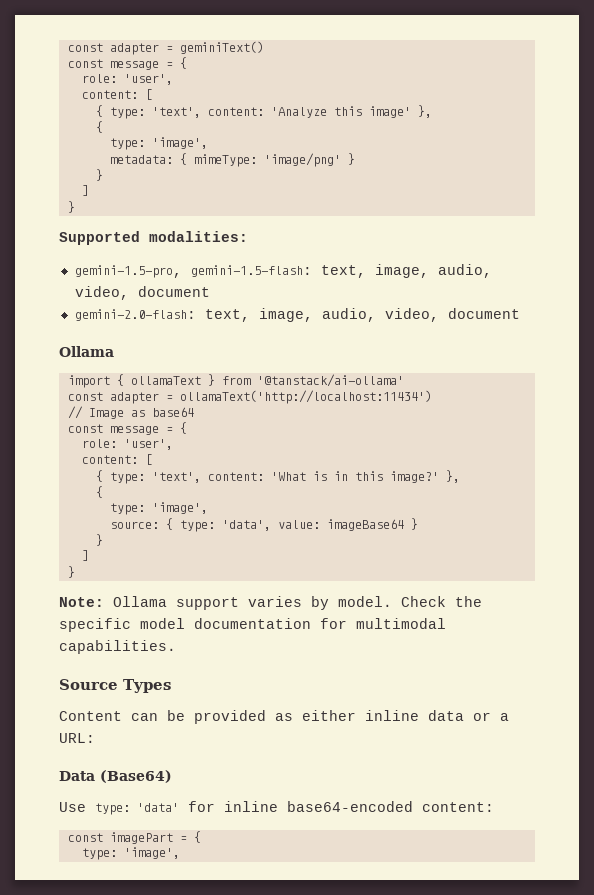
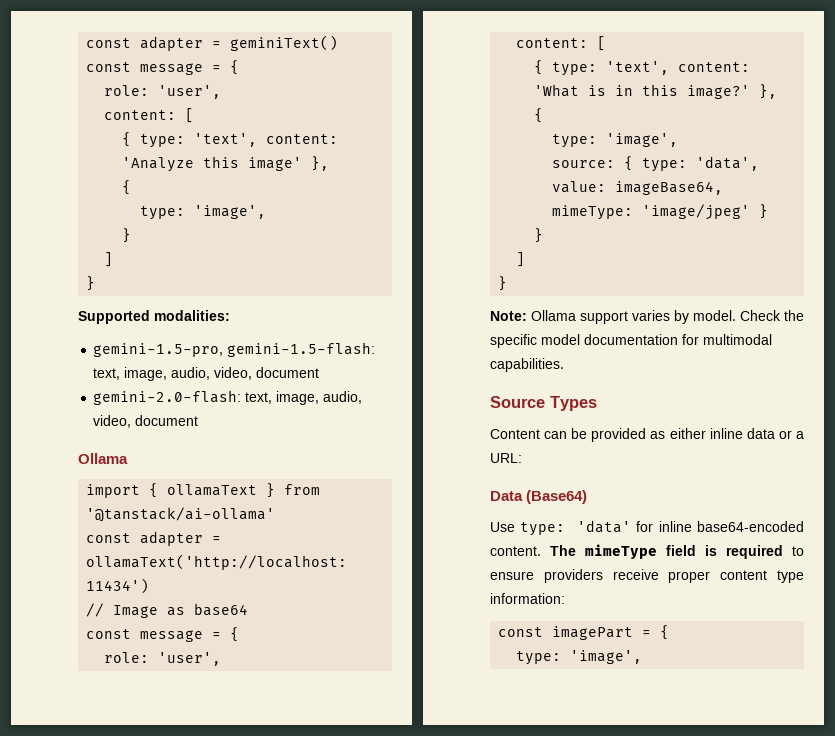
[109,153,355,167] // metadata: { mimeType: 'image/png' } -> (267, 212) none
[326,519,404,531] imageBase64 -> [615,181,724,195] [552,204,751,220] imageBase64, mimeType: 'image/jpeg'
[422,802,494,812] content: -> [490,544,804,559] [490,569,804,583] [490,593,565,604] content. The mimeType field is required to ensure providers receive proper content type information:

